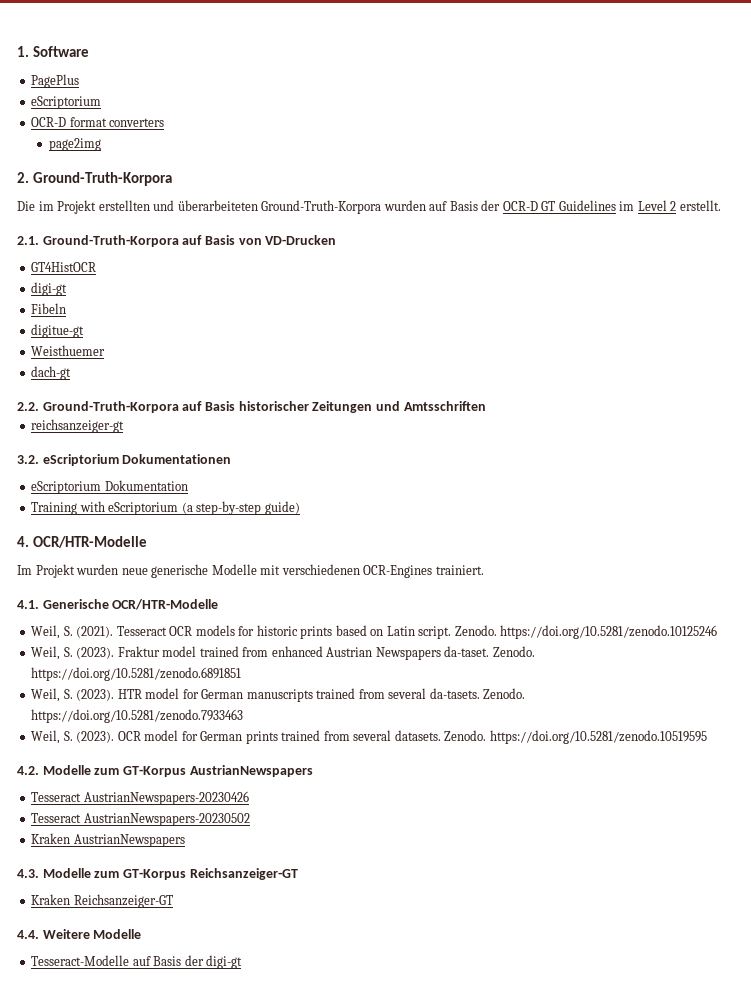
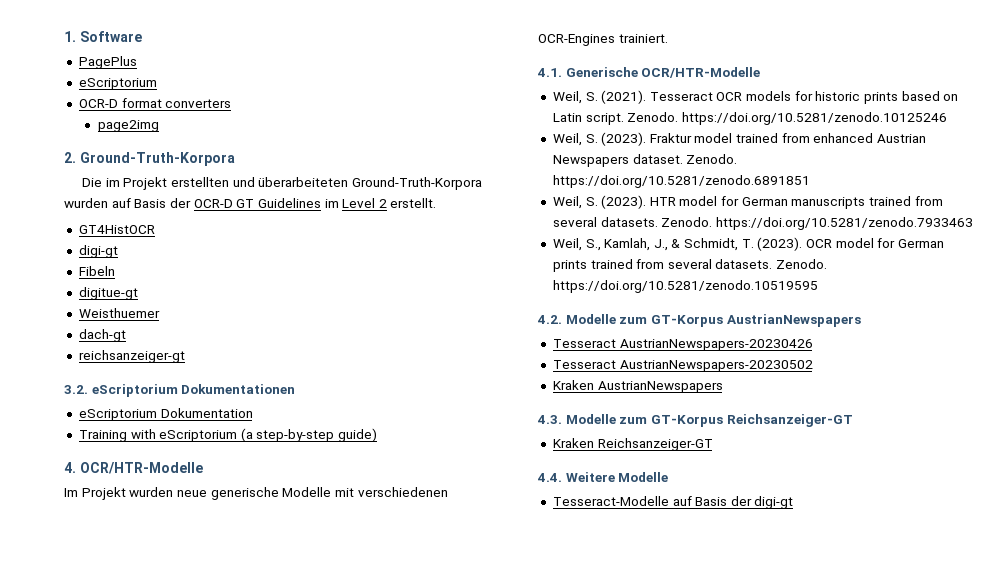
[17,235,337,247] // 2.1. Ground-Truth-Korpora auf Basis von VD-Drucken -> (437, 203) none
[17,401,486,413] // 2.2. Ground-Truth-Korpora auf Basis historischer Zeitungen und Amtsschriften -> (126, 335) none
[444,646,490,657] da-taset. -> [632,154,683,164] dataset.
[429,688,480,699] da-tasets. -> [600,217,658,227] datasets.
[63,731,73,741] S. -> [585,238,754,251] S., Kamlah, J., & Schmidt, T.

